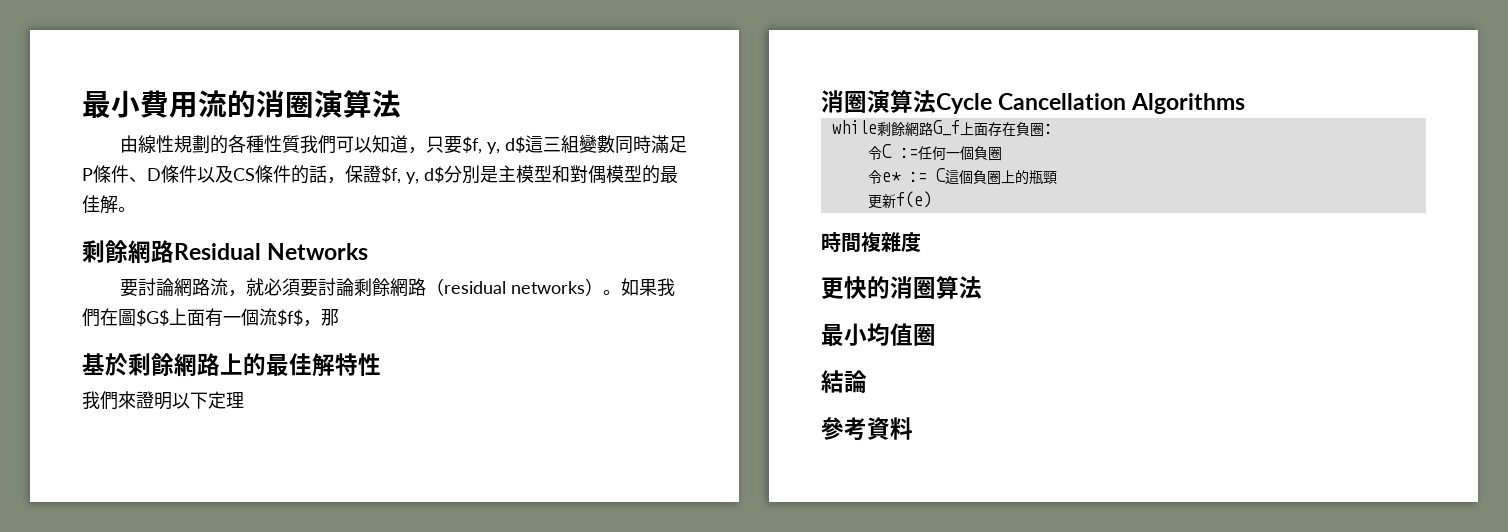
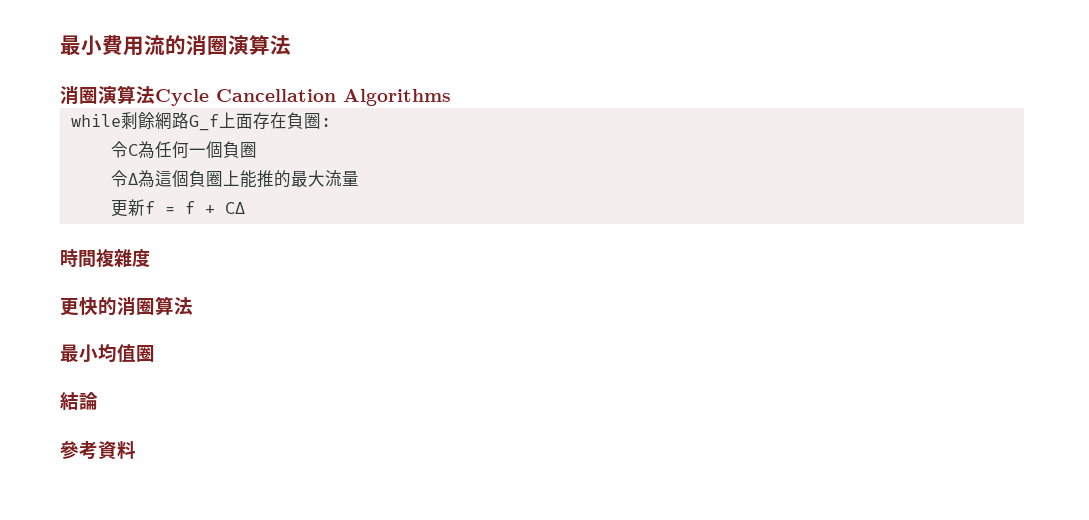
[119,134,687,154] [82,165,678,184] [82,195,136,214] [82,240,369,264] [119,278,675,297] [82,308,339,327] [82,353,381,377] [82,391,244,410] // 由線性規劃的各種性質我們可以知道，只要$f, y, d$這三組變數同時滿足P條件、D條件以及CS條件的話，保證$f, y, d$分別是主模型和對偶模型的最佳解。 // 剩餘網路Residual Networks // 要討論網路流，就必須要討論剩餘網路（residual networks）。如果我們在圖$G$上面有一個流$f$，那 // 基於剩餘網路上的最佳解特性 // 我們來證明以下定理 -> (291, 45) none
[899,148,918,158] := -> [137,141,155,159] 為
[881,168,1057,185] [867,191,932,209] e* := C這個負圈上的瓶頸 // 更新f(e) -> [127,170,359,188] [110,199,245,217] Δ為這個負圈上能推的最大流量 // 更新f = f + CΔ

